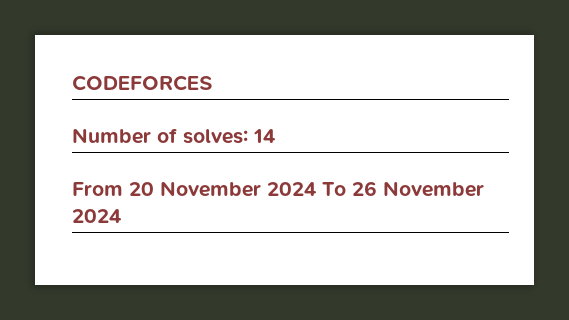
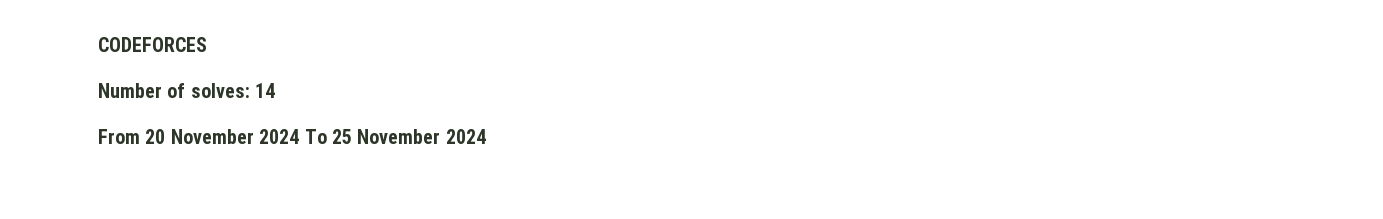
[352,181,377,196] 26 -> [332,129,352,144] 25

